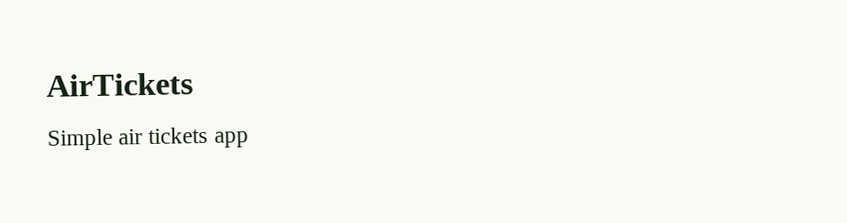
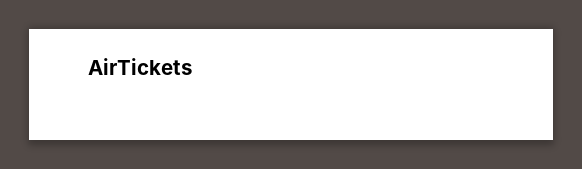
[47,126,249,151] // Simple air tickets app -> (192, 66) none

